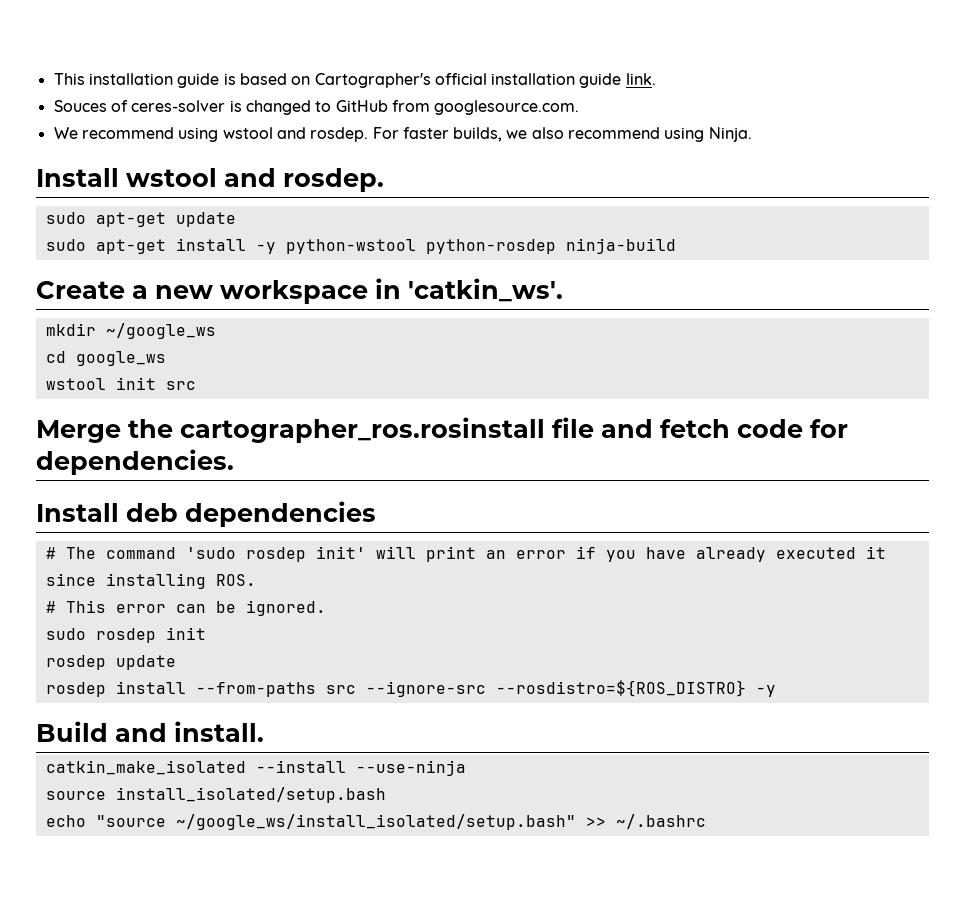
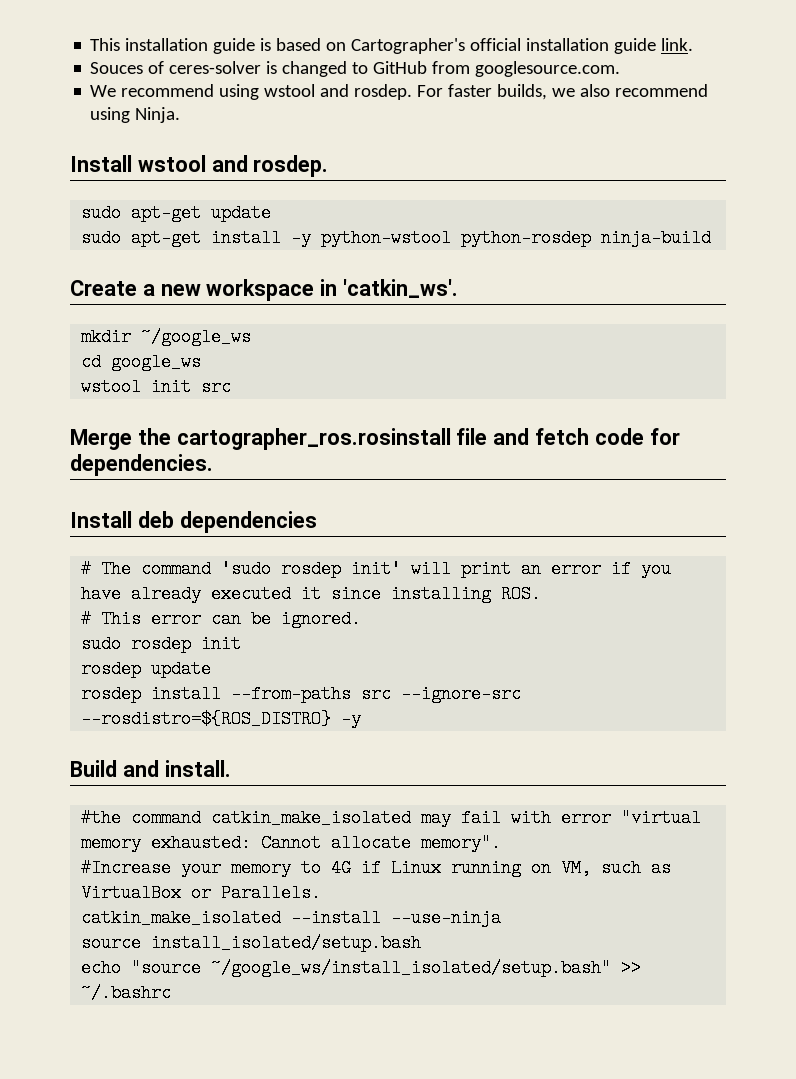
(264, 731) none -> [81,809,702,827] [81,834,502,852] [81,859,672,877] [81,884,322,902] // #the command catkin_make_isolated may fail with error "virtual memory exhausted: Cannot allocate memory". // #Increase your memory to 4G if Linux running on VM, such as VirtualBox or Parallels.

